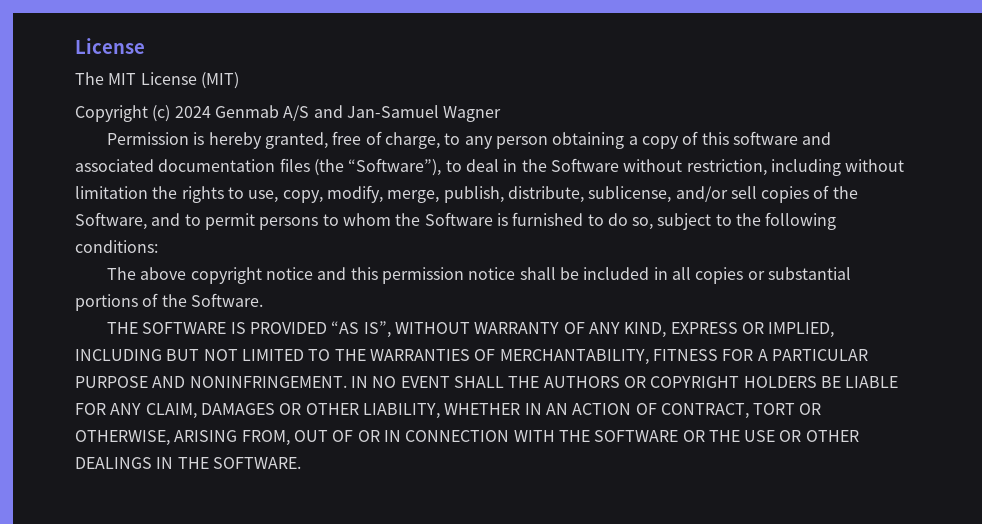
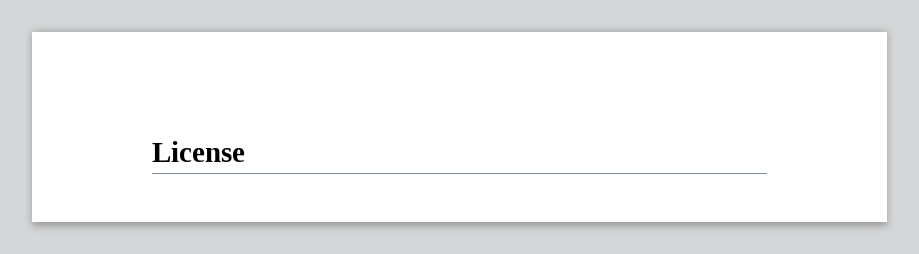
[75,38,145,54] [75,72,239,89] [75,105,502,122] [107,131,832,149] [75,158,905,176] [75,185,858,203] [75,212,837,230] [75,240,158,253] [107,267,851,284] [75,293,263,311] [107,321,835,338] [75,349,868,365] [75,376,899,388] [75,403,822,419] [75,430,859,446] [75,457,301,469] License // The MIT License (MIT) // Copyright (c) 2024 Genmab A/S and Jan-Samuel Wagner // Permission is hereby granted, free of charge, to any person obtaining a copy of this software and associated documentation files (the “Software”), to deal in the Software without restriction, including without limitation the rights to use, copy, modify, merge, publish, distribute, sublicense, and/or sell copies of the Software, and to permit persons to whom the Software is furnished to do so, subject to the following conditions: // The above copyright notice and this permission notice shall be included in all copies or substantial portions of the Software. // THE SOFTWARE IS PROVIDED “AS IS”, WITHOUT WARRANTY OF ANY KIND, EXPRESS OR IMPLIED, INCLUDING BUT NOT LIMITED TO THE WARRANTIES OF MERCHANTABILITY, FITNESS FOR A PARTICULAR PURPOSE AND NONINFRINGEMENT. IN NO EVENT SHALL THE AUTHORS OR COPYRIGHT HOLDERS BE LIABLE FOR ANY CLAIM, DAMAGES OR OTHER LIABILITY, WHETHER IN AN ACTION OF CONTRACT, TORT OR OTHERWISE, ARISING FROM, OUT OF OR IN CONNECTION WITH THE SOFTWARE OR THE USE OR OTHER DEALINGS IN THE SOFTWARE. -> [152,141,245,162] License

